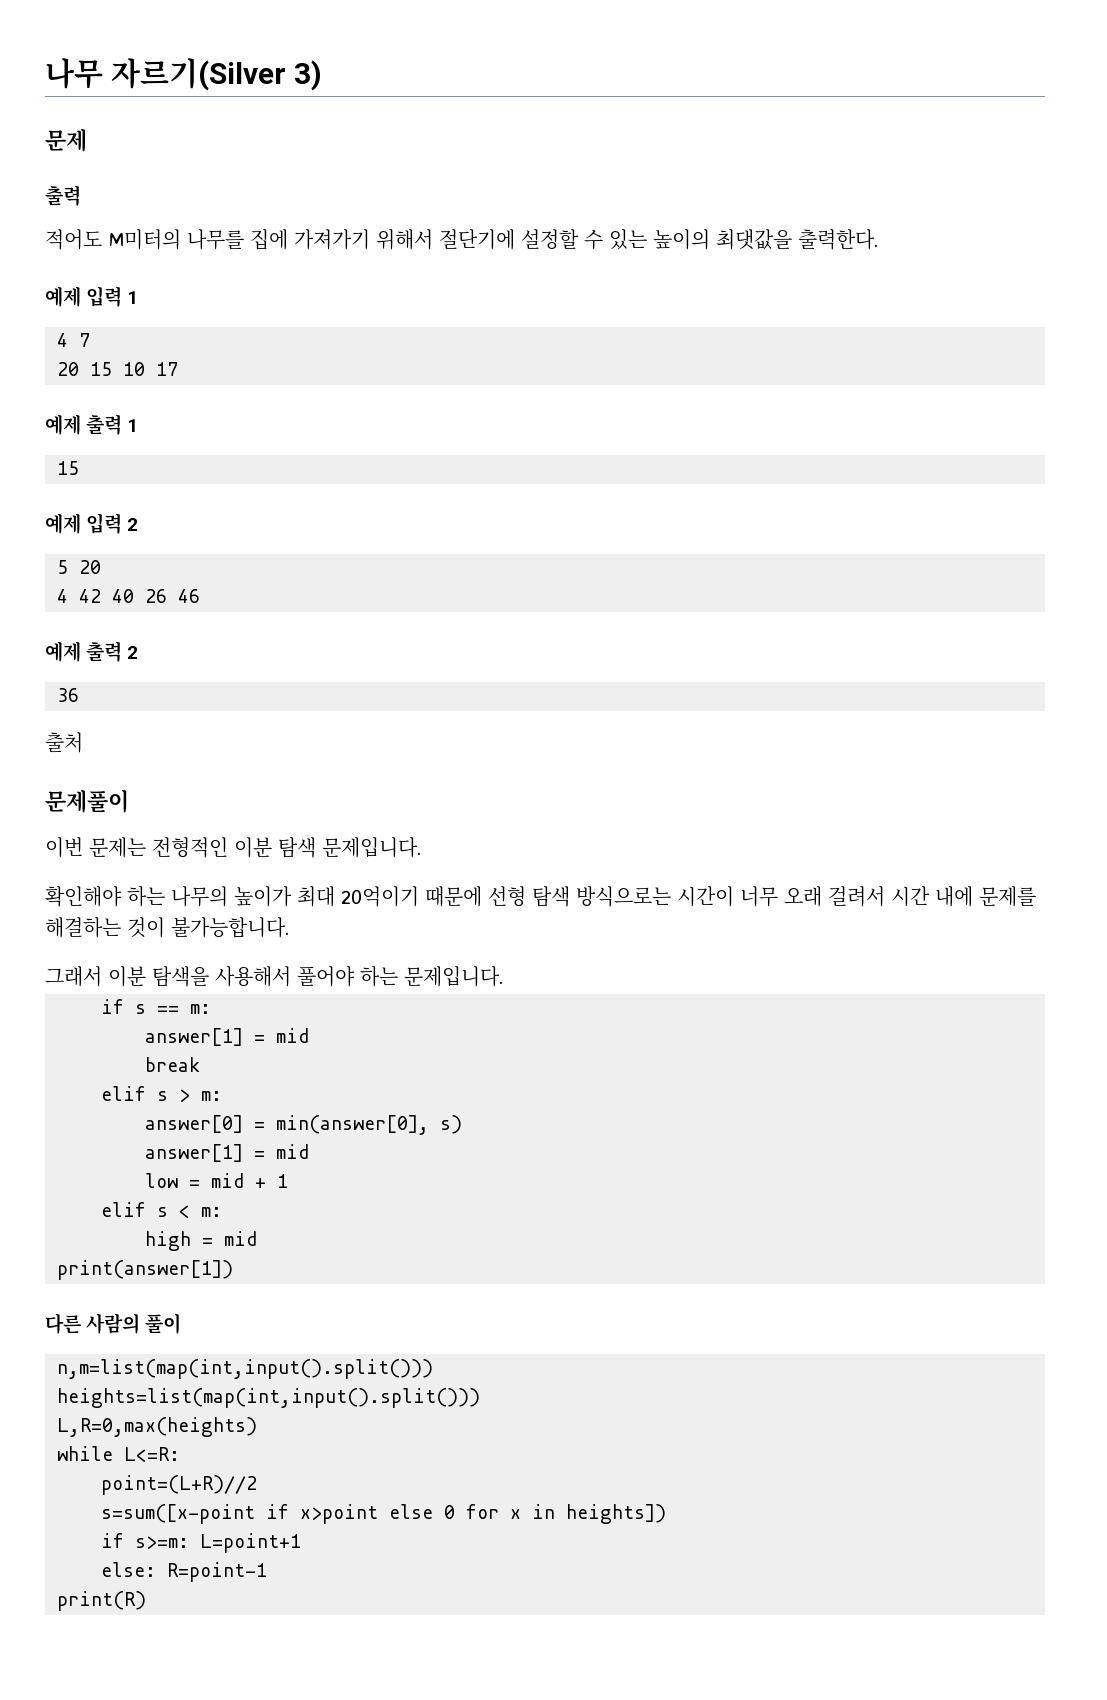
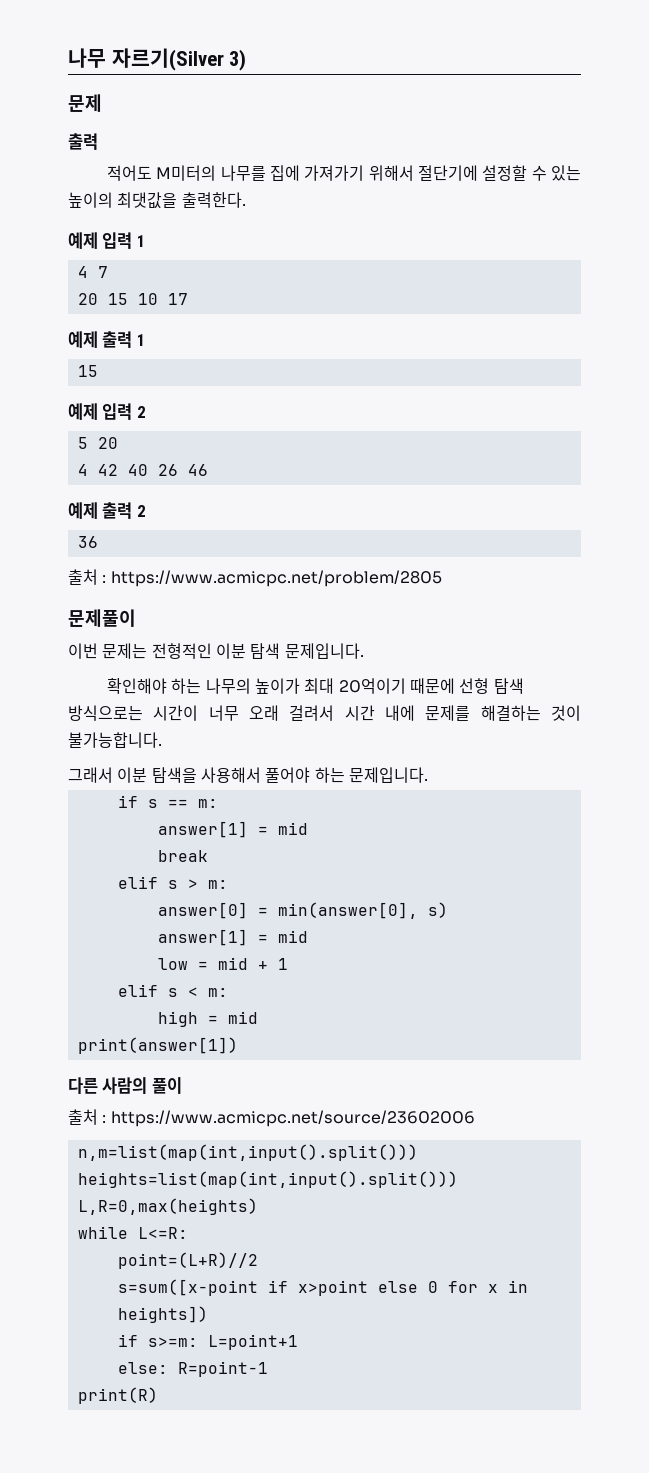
(83, 742) none -> [102,570,442,587] : https://www.acmicpc.net/problem/2805
(182, 1323) none -> [68,1109,475,1127] // 출처 : https://www.acmicpc.net/source/23602006

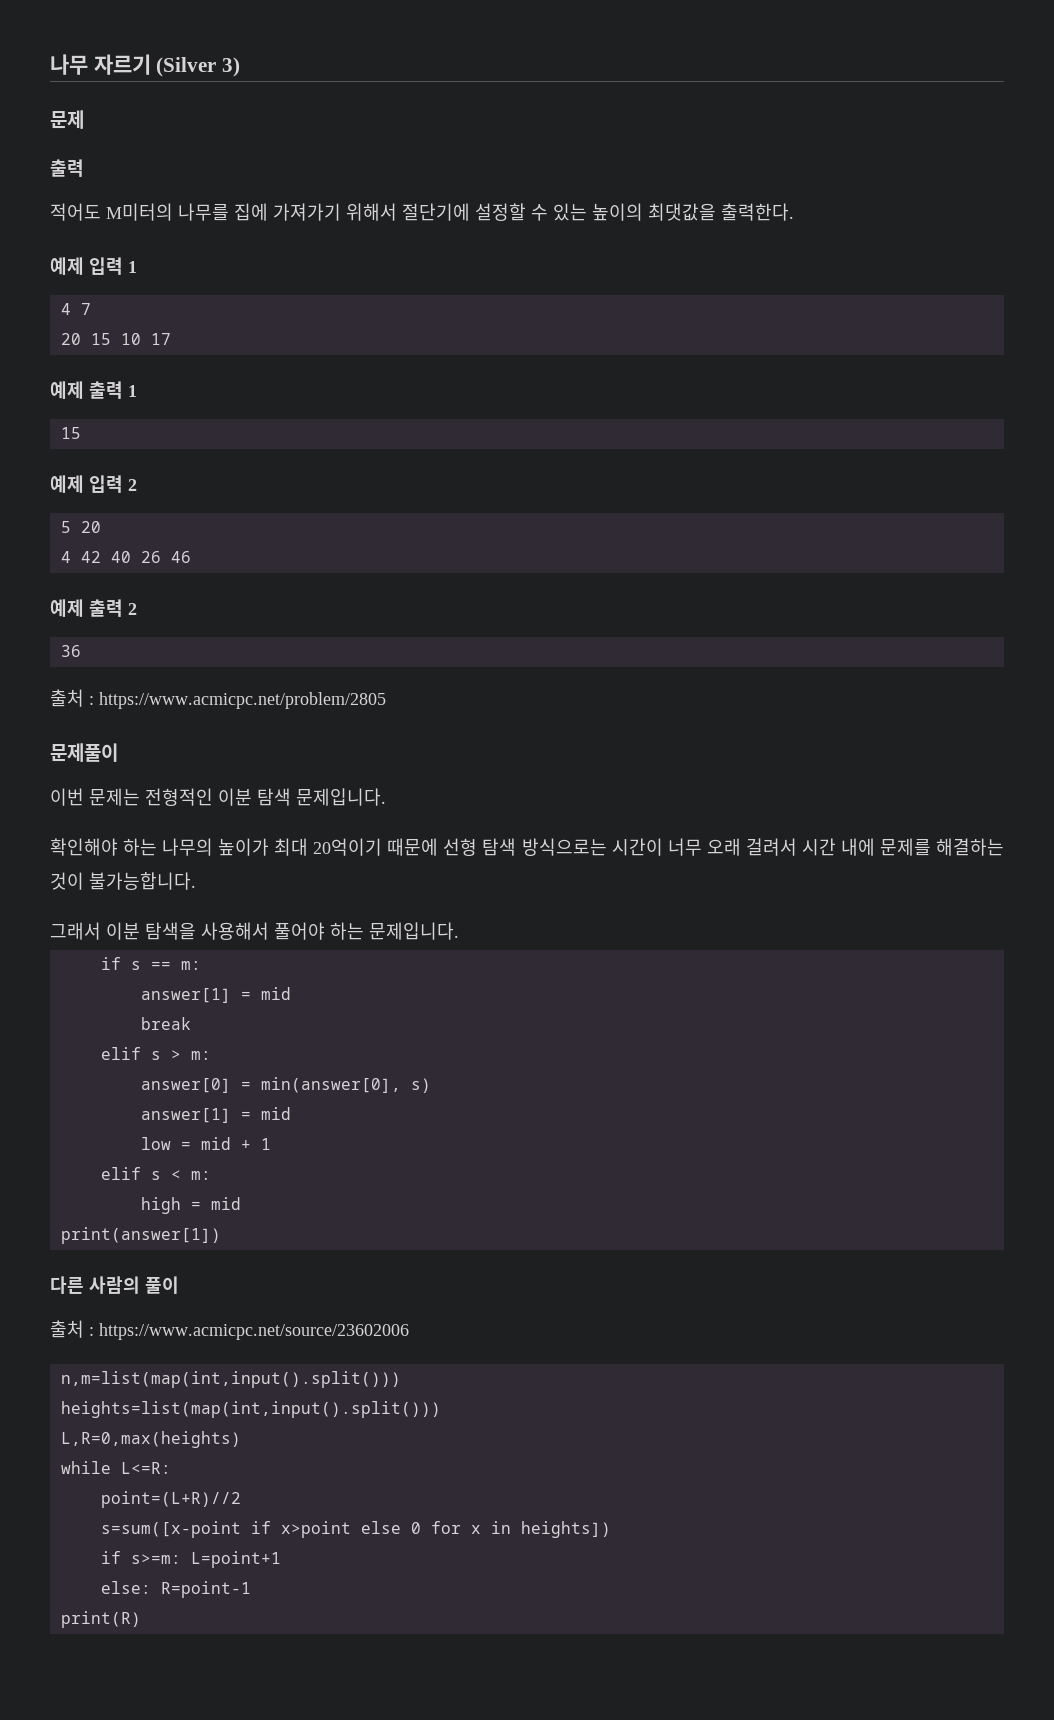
[111,48,224,71] 자르기(Silver -> [93,54,217,77] 자르기 (Silver

